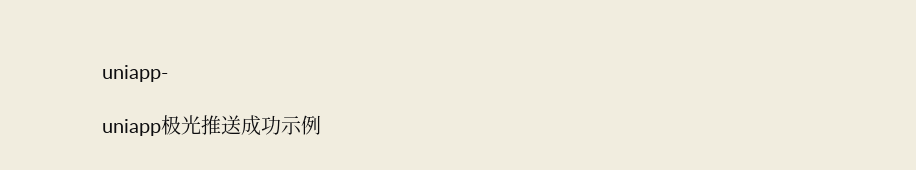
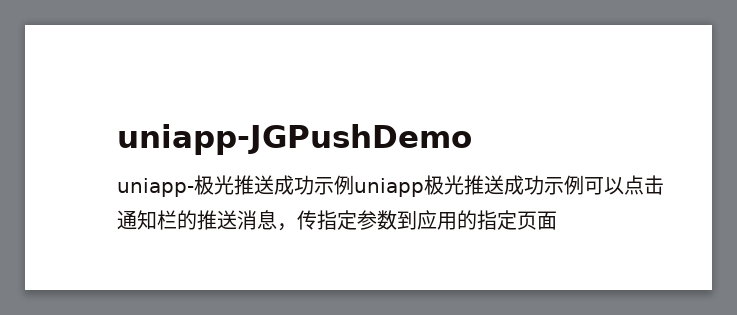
(102, 73) none -> [117,124,472,155] uniapp-JGPushDemo //
(168, 73) // -> [194,175,354,195] 极光推送成功示例
(321, 125) none -> [584,175,664,195] [117,210,557,231] 可以点击通知栏的推送消息，传指定参数到应用的指定页面

